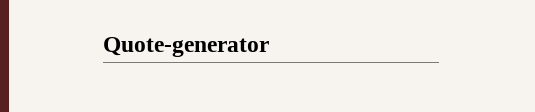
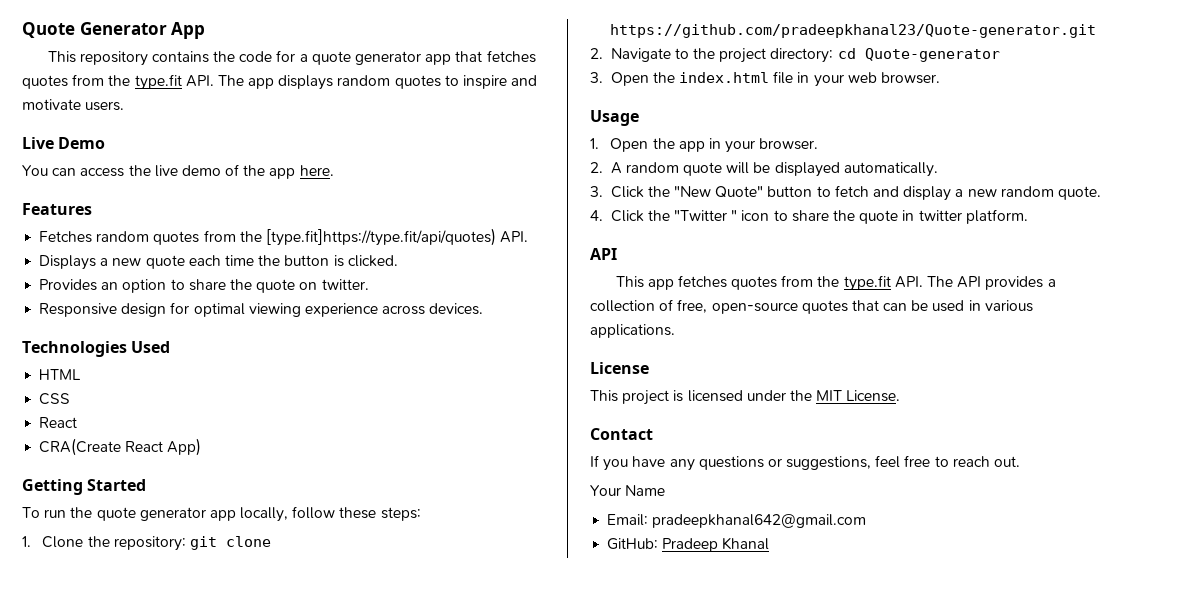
[103,37,269,57] Quote-generator -> [22,22,206,39] [47,50,536,66] [22,74,538,90] [22,99,125,111] [22,137,106,149] [22,164,334,179] [22,203,92,215] [39,228,529,246] [39,255,398,270] [39,279,369,293] [39,302,484,317] [22,341,171,357] [39,369,82,380] [39,393,71,405] [39,417,78,428] [39,438,202,456] [22,479,147,495] [22,506,421,522] [22,536,271,551] [610,24,1097,38] [590,48,1000,63] [590,71,941,87] [590,110,639,126] [590,138,819,153] [590,162,938,177] [590,185,1101,201] [590,209,1028,224] [590,248,617,260] [615,275,1056,291] [590,299,1033,314] [590,324,675,338] [590,362,649,374] [590,390,901,405] [590,428,653,440] [590,455,1021,471] [590,485,666,496] [607,514,867,528] [607,537,770,552] Quote Generator App // This repository contains the code for a quote generator app that fetches quotes from the type.fit API. The app displays random quotes to inspire and motivate users. // Live Demo // You can access the live demo of the app here. // Features // Fetches random quotes from the [type.fit]https://type.fit/api/quotes) API. // Displays a new quote each time the button is clicked. // Provides an option to share the quote on twitter. // Responsive design for optimal viewing experience across devices. // Technologies Used // HTML // CSS // React // CRA(Create React App) // Getting Started // To run the quote generator app locally, follow these steps: // 1. Clone the repository: git clone https://github.com/pradeepkhanal23/Quote-generator.git // 2. Navigate to the project directory: cd Quote-generator // 3. Open the index.html file in your web browser. // Usage // 1. Open the app in your browser. // 2. A random quote will be displayed automatically. // 3. Click the "New Quote" button to fetch and display a new random quote. // 4. Click the "Twitter " icon to share the quote in twitter platform. // API // This app fetches quotes from the type.fit API. The API provides a collection of free, open-source quotes that can be used in various applications. // License // This project is licensed under the MIT License. // Contact // If you have any questions or suggestions, feel free to reach out. // Your Name // Email: pradeepkhanal642@gmail.com // GitHub: Pradeep Khanal

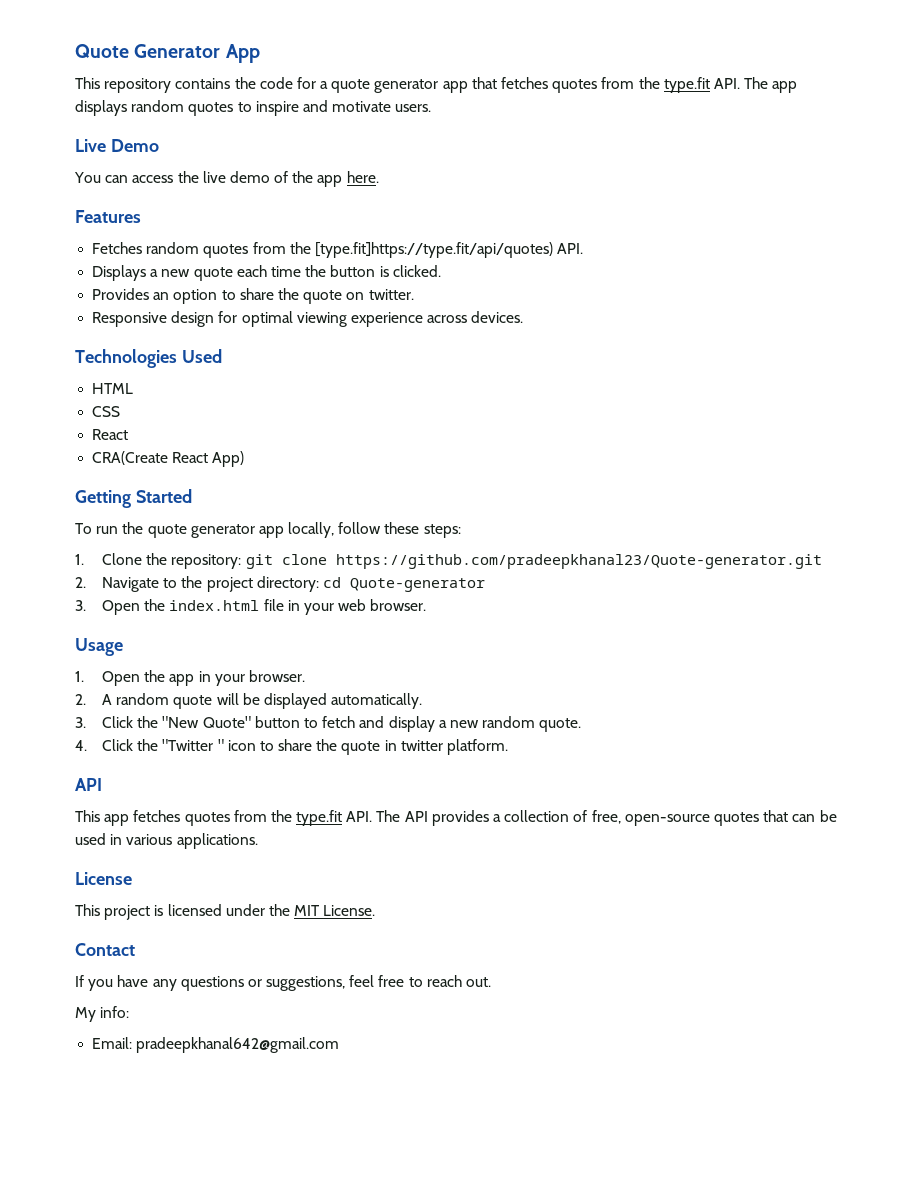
[590,485,666,496] Your Name -> [75,1006,130,1022] My info:
[607,537,770,552] // GitHub: Pradeep Khanal -> (340, 1045) none

